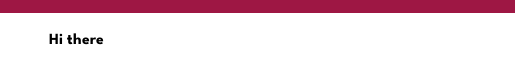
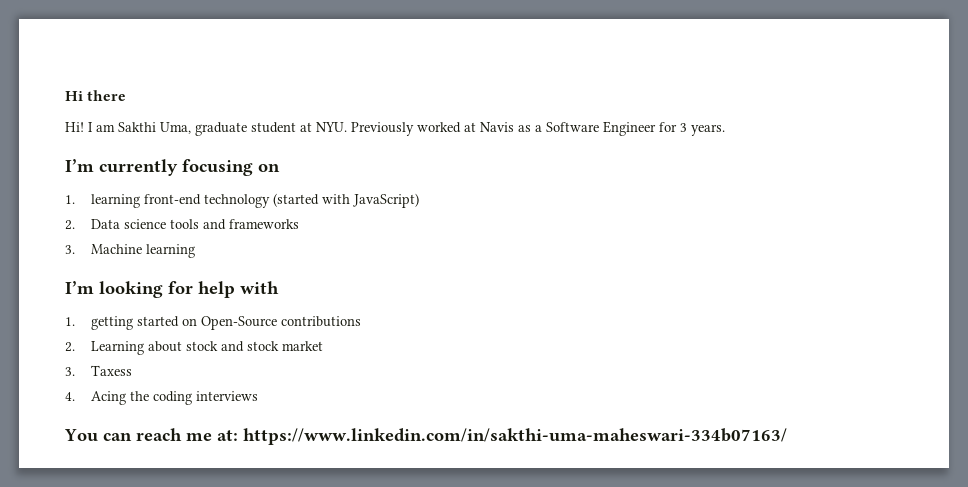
(105, 39) none -> [65,121,725,136] [65,159,280,176] [65,193,419,208] [65,219,299,230] [65,244,195,258] [65,281,279,298] [65,316,361,330] [65,341,323,355] [65,365,132,376] [65,391,258,405] [64,428,787,445] // Hi! I am Sakthi Uma, graduate student at NYU. Previously worked at Navis as a Software Engineer for 3 years. // I’m currently focusing on // 1. learning front-end technology (started with JavaScript) // 2. Data science tools and frameworks // 3. Machine learning // I’m looking for help with // 1. getting started on Open-Source contributions // 2. Learning about stock and stock market // 3. Taxess // 4. Acing the coding interviews // You can reach me at: https://www.linkedin.com/in/sakthi-uma-maheswari-334b07163/

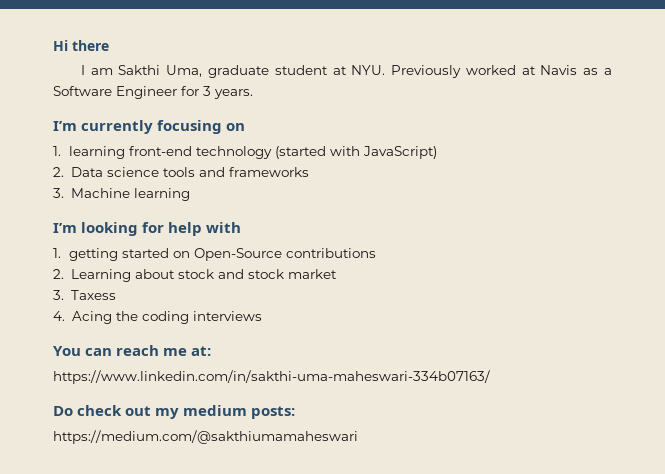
[65,122,84,132] Hi! -> (109, 45) none
(238, 435) none -> (212, 351) //
(787, 436) none -> [53,405,296,419] [53,430,358,444] // Do check out my medium posts: // https://medium.com/@sakthiumamaheswari

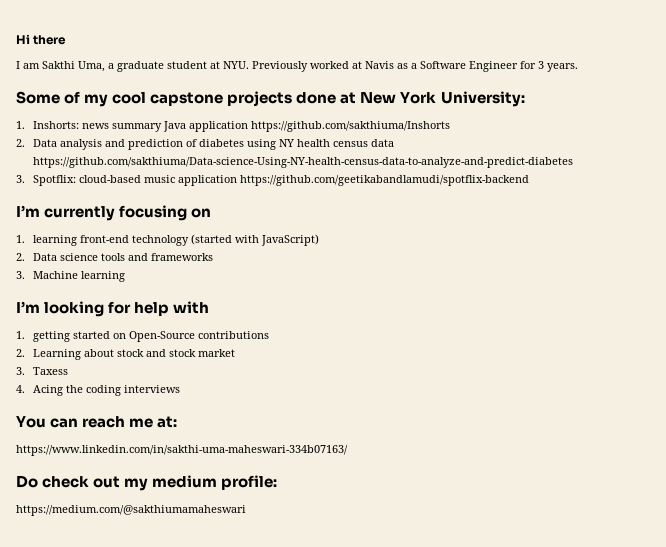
(203, 71) none -> [108,63,114,69] a
(253, 94) none -> [16,91,525,107] [16,121,451,132] [16,139,395,150] [33,157,574,168] [16,175,530,186] // Some of my cool capstone projects done at New York University: // 1. Inshorts: news summary Java application https://github.com/sakthiuma/Inshorts // 2. Data analysis and prediction of diabetes using NY health census data https://github.com/sakthiuma/Data-science-Using-NY-health-census-data-to-analyze-and-predict-diabetes // 3. Spotflix: cloud-based music application https://github.com/geetikabandlamudi/spotflix-backend
[251,406,296,419] posts: -> [221,475,278,490] profile:

